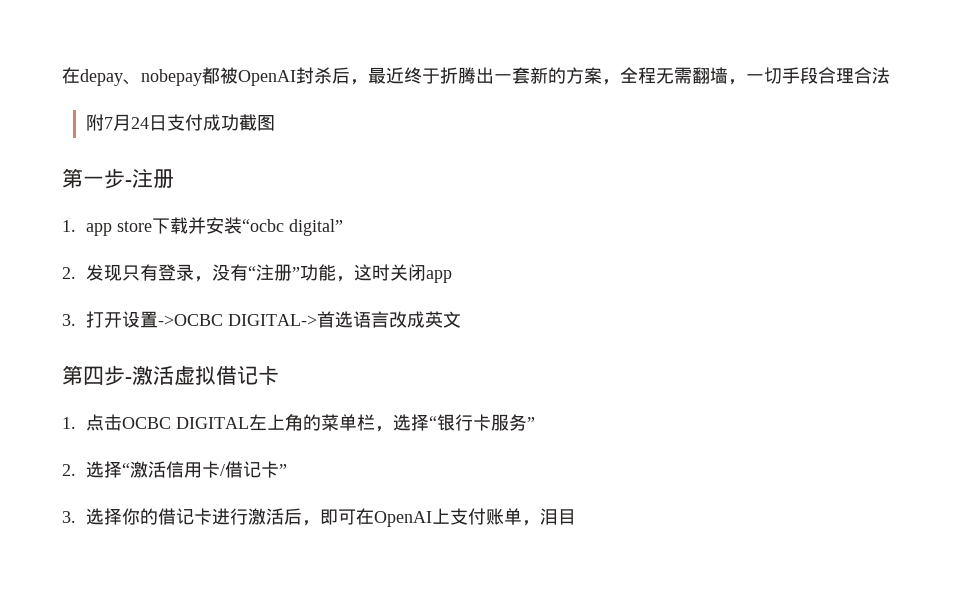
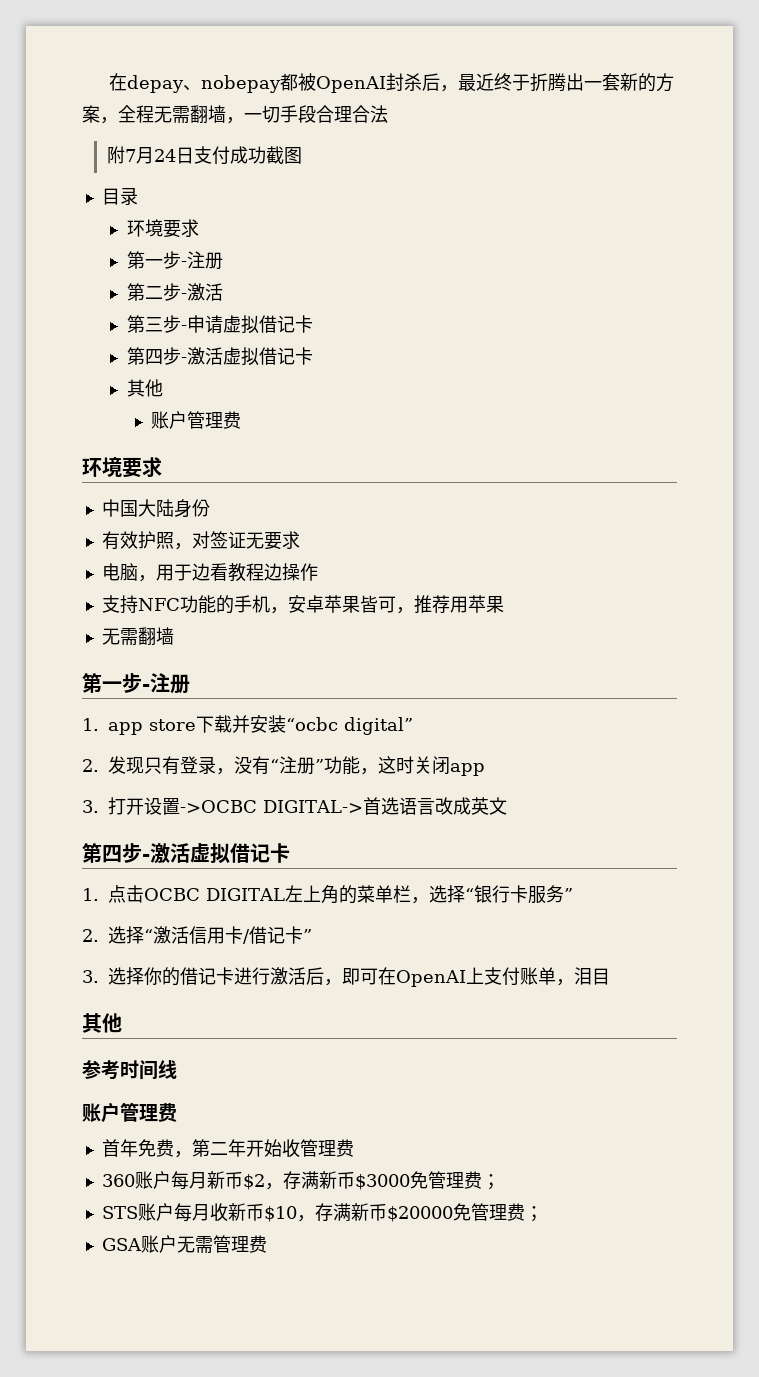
(275, 123) none -> [101,187,138,205] [126,219,199,238] [126,251,223,269] [126,283,223,301] [126,315,313,334] [126,347,313,366] [126,379,163,397] [151,411,242,429] [82,457,162,478] [101,499,210,518] [101,531,300,550] [101,563,318,582] [101,595,504,614] [101,627,174,645] // 目录 // 环境要求 // 第一步-注册 // 第二步-激活 // 第三步-申请虚拟借记卡 // 第四步-激活虚拟借记卡 // 其他 // 账户管理费 // 环境要求 // 中国大陆身份 // 有效护照，对签证无要求 // 电脑，用于边看教程边操作 // 支持NFC功能的手机，安卓苹果皆可，推荐用苹果 // 无需翻墙
(576, 517) none -> [82,1013,122,1033] [82,1060,177,1080] [82,1102,177,1123] [101,1139,354,1158] [101,1171,500,1190] [101,1203,543,1222] [101,1235,267,1253] // 其他 // 参考时间线 // 账户管理费 // 首年免费，第二年开始收管理费 // 360账户每月新币$2，存满新币$3000免管理费； // STS账户每月收新币$10，存满新币$20000免管理费； // GSA账户无需管理费

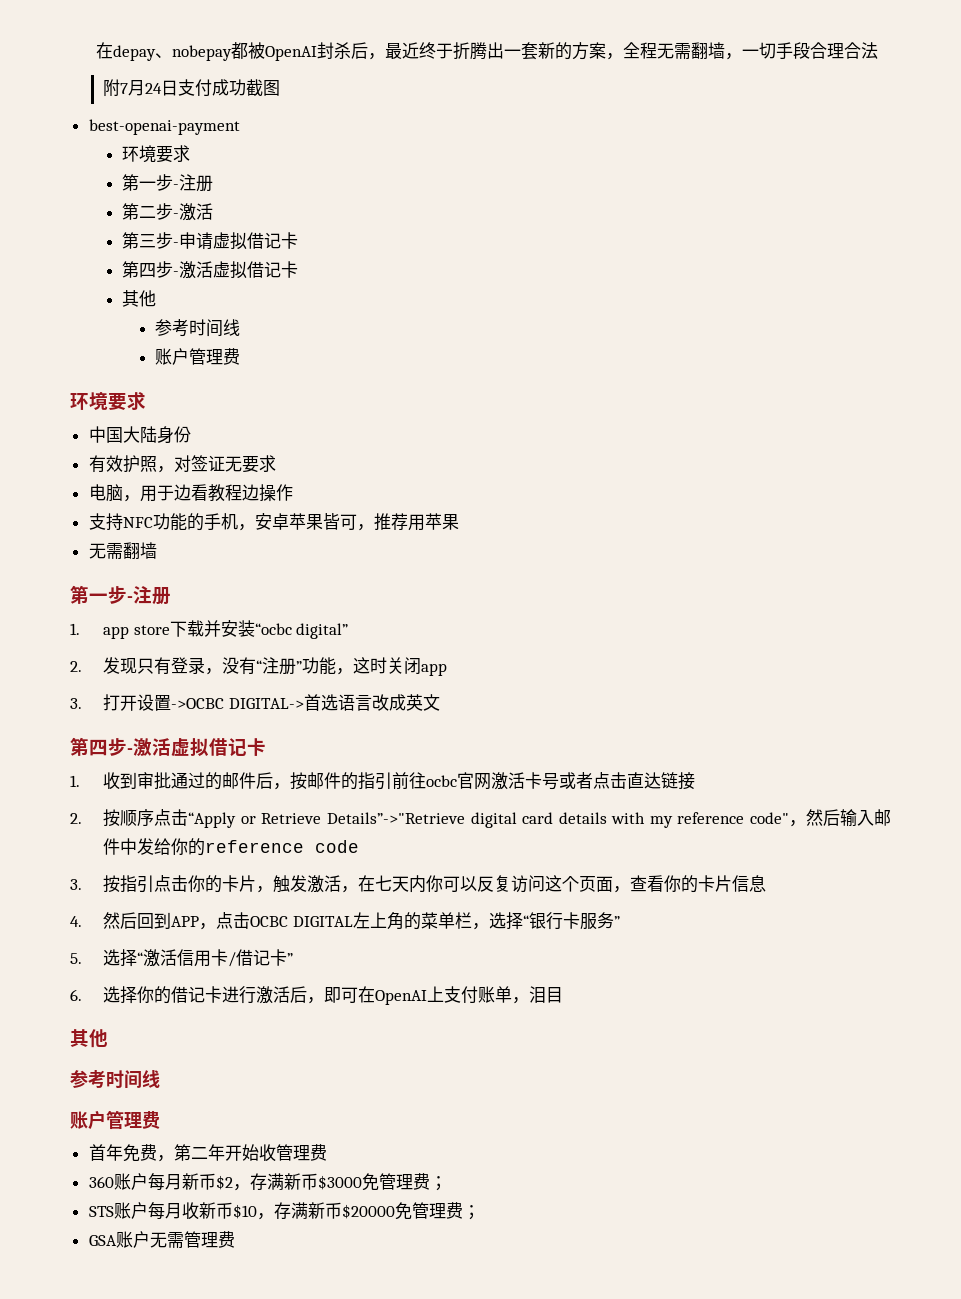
[101,187,138,205] 目录 -> [88,119,240,135] best-openai-payment
(163, 388) none -> [155,319,241,337] // 参考时间线
(99, 894) none -> [103,772,696,790] [70,809,891,828] [103,838,360,856] [70,875,767,893] [70,912,217,930] 收到审批通过的邮件后，按邮件的指引前往ocbc官网激活卡号或者点击直达链接 // 2.按顺序点击“Apply or Retrieve Details”->"Retrieve digital card details with my reference code"，然后输入邮件中发给你的reference code // 3.按指引点击你的卡片，触发激活，在七天内你可以反复访问这个页面，查看你的卡片信息 // 4.然后回到APP，
[82,929,99,942] 2. -> [70,953,82,964] 5.
[82,970,99,983] 3. -> [70,989,82,1001] 6.

